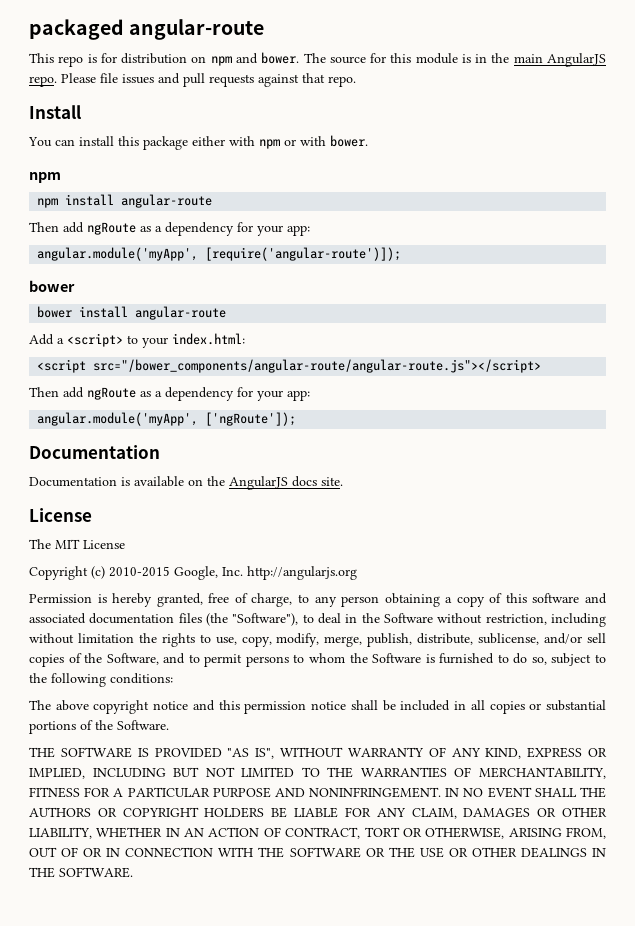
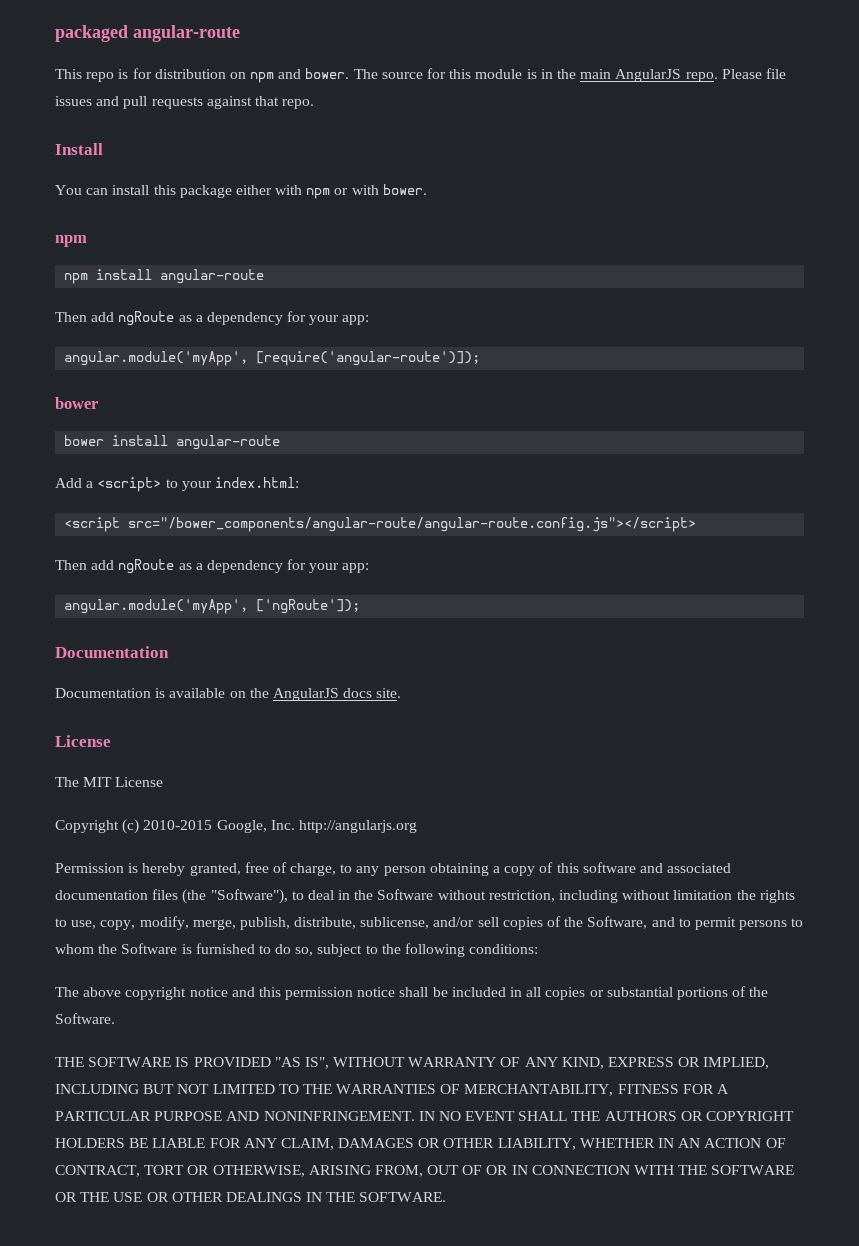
[93,359,542,373] src="/bower_components/angular-route/angular-route.js"></script> -> [128,517,697,532] src="/bower_components/angular-route/angular-route.config.js"></script>

